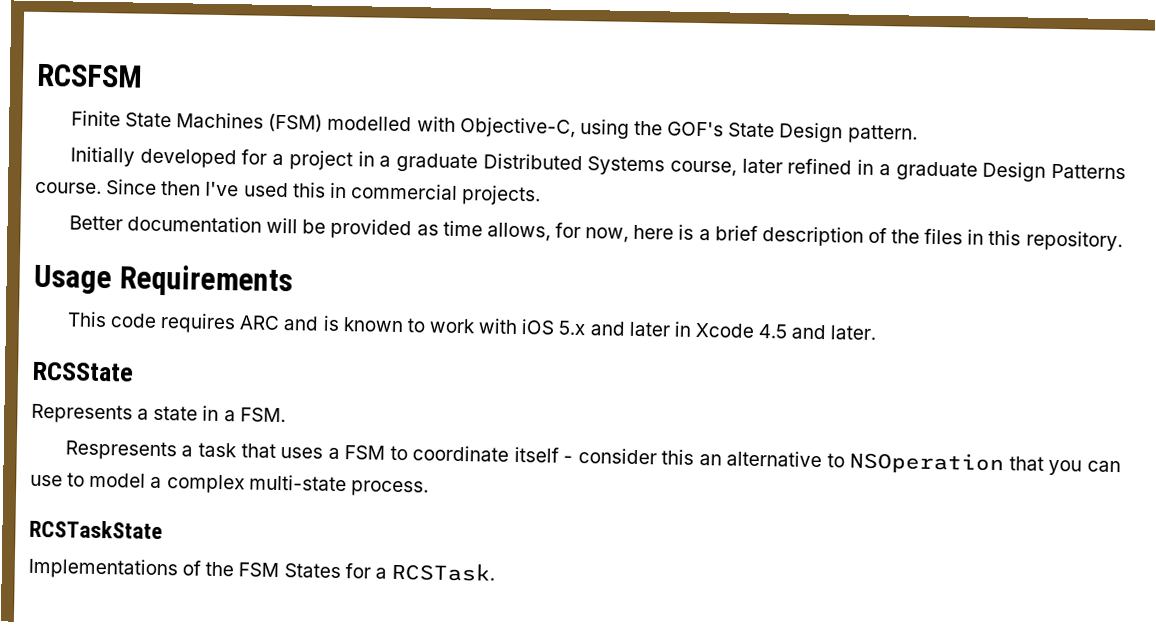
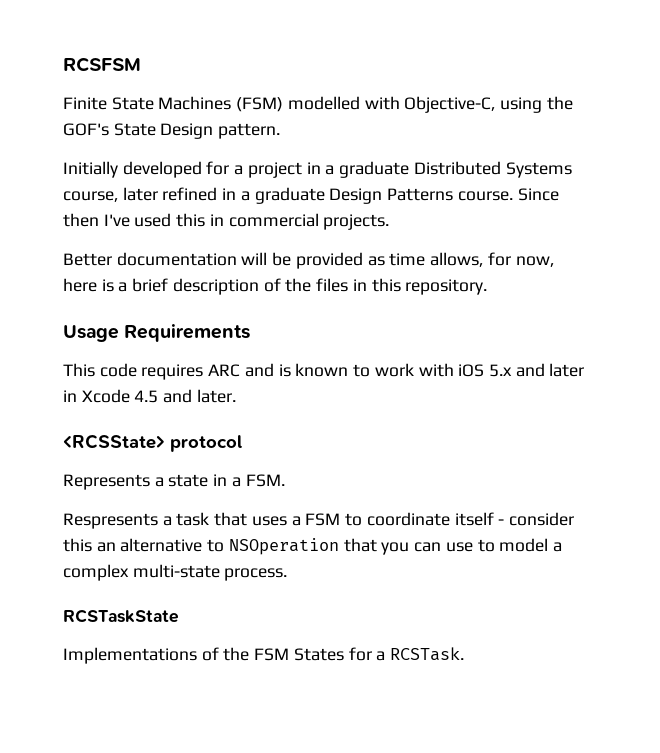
[31,361,134,382] RCSState -> [63,434,242,452] <RCSState> protocol

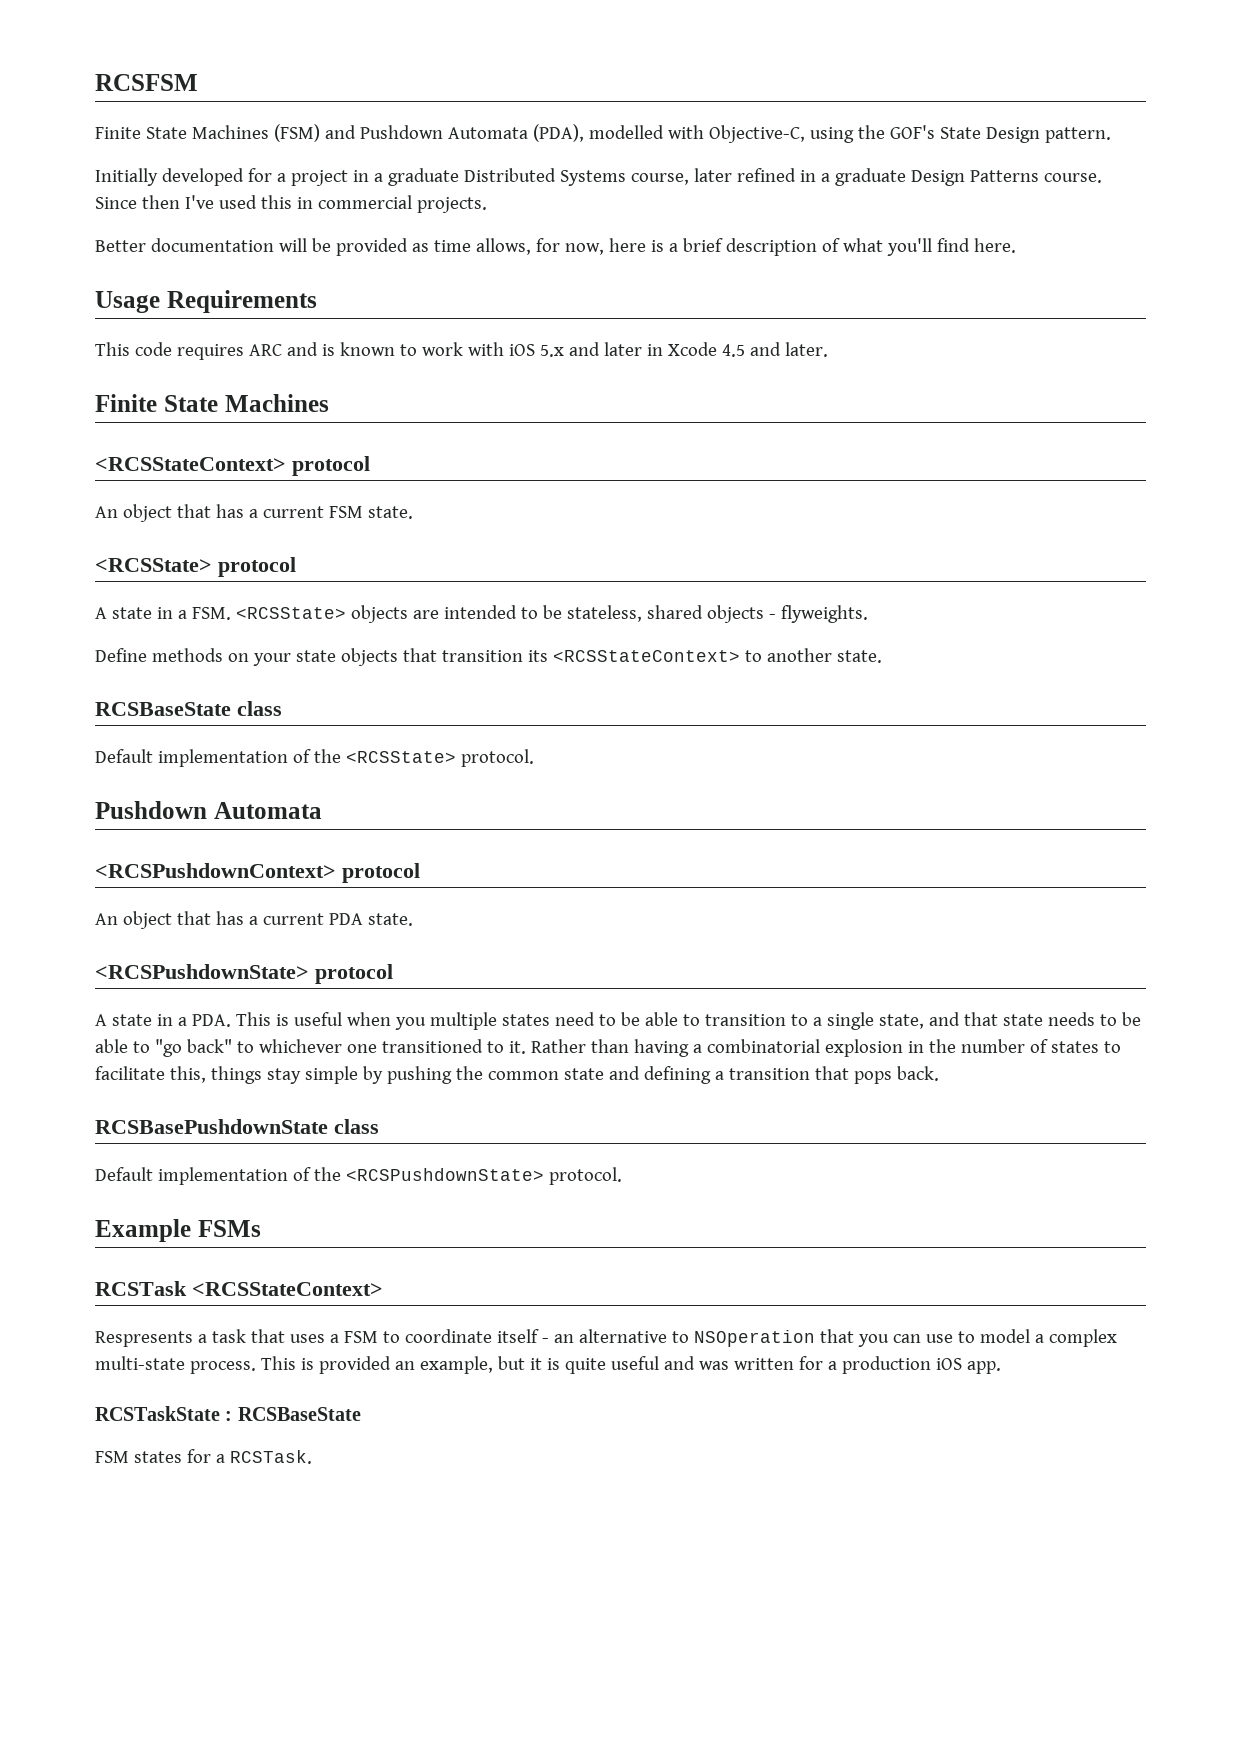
(284, 104) none -> [324,124,584,142] and Pushdown Automata (PDA),
[285,278,488,295] the files in this repository. -> [842,238,1016,256] what you'll find here.
(236, 396) none -> [95,394,329,412] [95,456,370,476] [95,504,413,522] // Finite State Machines // <RCSStateContext> protocol // An object that has a current FSM state.
[63,474,164,490] Represents a -> [95,607,107,619] A
(285, 480) none -> [235,605,868,623] [95,648,882,666] [95,701,282,716] [95,749,534,767] [95,801,322,819] [95,863,420,883] [95,911,413,929] [95,964,393,984] [95,1012,1141,1030] [95,1039,1121,1057] [95,1066,939,1084] [95,1119,379,1134] [95,1167,622,1185] [95,1219,261,1242] [95,1281,383,1296] <RCSState> objects are intended to be stateless, shared objects - flyweights. // Define methods on your state objects that transition its <RCSStateContext> to another state. // RCSBaseState class // Default implementation of the <RCSState> protocol. // Pushdown Automata // <RCSPushdownContext> protocol // An object that has a current PDA state. // <RCSPushdownState> protocol // A state in a PDA. This is useful when you multiple states need to be able to transition to a single state, and that state needs to be able to "go back" to whichever one transitioned to it. Rather than having a combinatorial explosion in the number of states to facilitate this, things stay simple by pushing the common state and defining a transition that pops back. // RCSBasePushdownState class // Default implementation of the <RCSPushdownState> protocol. // Example FSMs // RCSTask <RCSStateContext>
[508,512,574,526] [63,538,92,552] consider this -> (549, 1340) none
[63,609,179,623] [63,647,344,664] // RCSTaskState // Implementations of the FSM States -> [260,1356,1001,1374] [95,1406,361,1421] [95,1451,182,1463] This is provided an example, but it is quite useful and was written for a production iOS app. // RCSTaskState : RCSBaseState // FSM states

